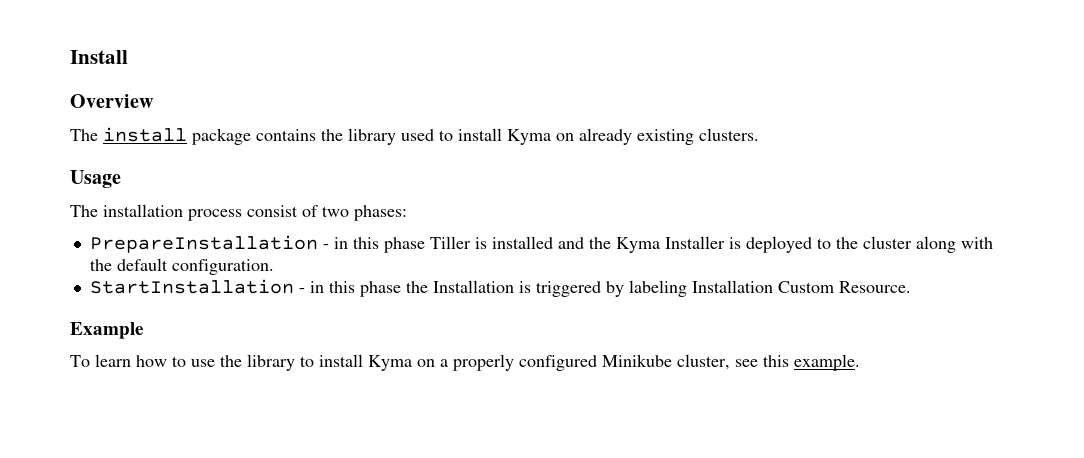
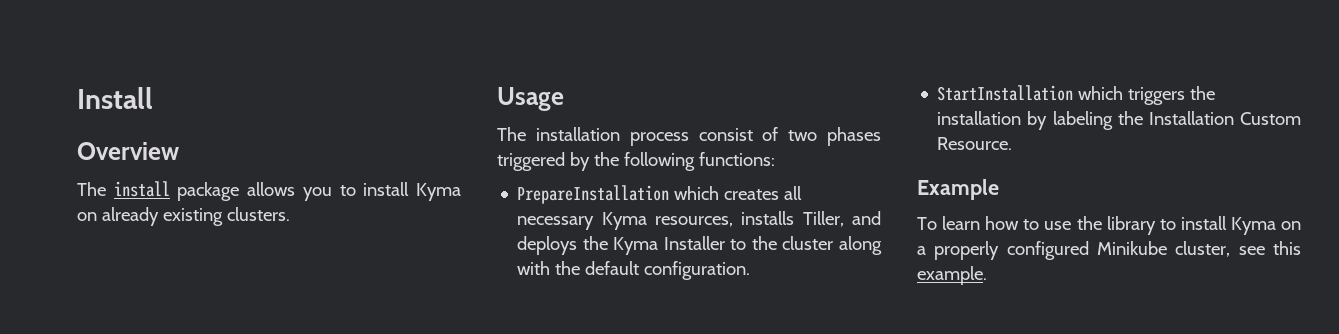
[256,128,434,145] contains the library used -> [247,182,332,201] allows you
[354,205,407,221] [89,235,584,253] phases: // PrepareInstallation - in this phase Tiller is installed and -> [827,127,881,146] [497,152,775,171] [517,185,803,204] [517,211,881,230] [517,236,578,255] phases triggered by the following functions: // PrepareInstallation which creates all necessary Kyma resources, installs Tiller, and deploys
[728,236,812,253] is deployed -> (725, 243) none
[298,280,601,297] - in this phase the Installation is triggered -> [1078,86,1216,105] [937,111,1022,125] which triggers the installation
(687, 288) none -> [1117,111,1143,125] the

